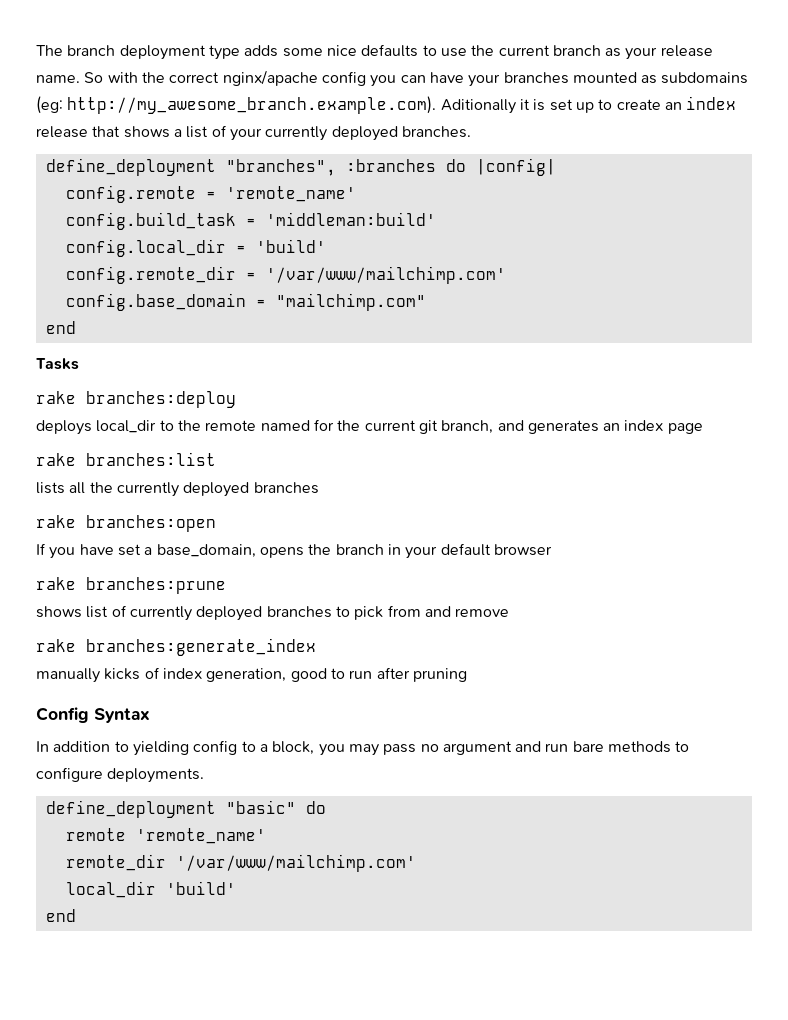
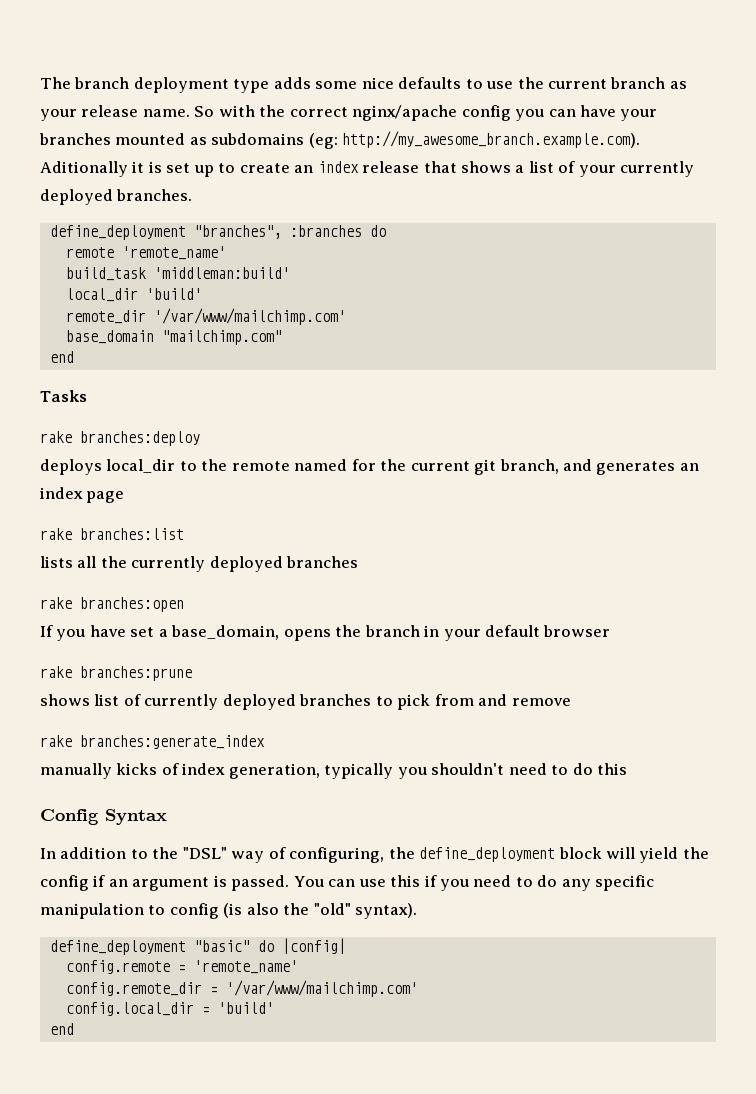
[475,158,556,176] [65,185,356,203] [65,212,256,230] |config| // config.remote = 'remote_name' // config.build_task = -> [65,246,226,260] [65,267,146,281] // remote 'remote_name' // build_task
[65,239,326,257] [65,266,506,284] [65,293,266,311] config.local_dir = 'build' // config.remote_dir = '/var/www/mailchimp.com' // config.base_domain = -> [65,288,202,302] [65,308,346,325] [65,330,154,344] local_dir 'build' // remote_dir '/var/www/mailchimp.com' // base_domain
[290,667,467,682] good to run after pruning -> [324,763,628,779] typically you shouldn't need to do this
[132,740,690,756] [36,767,205,783] yielding config to a block, you may pass no argument and run bare methods to configure deployments. -> [152,847,709,863] [40,875,655,891] [40,903,418,919] the "DSL" way of configuring, the define_deployment block will yield the config if an argument is passed. You can use this if you need to do any specific manipulation to config (is also the "old" syntax).
[65,828,266,844] [65,854,416,872] [65,881,156,898] // remote 'remote_name' // remote_dir '/var/www/mailchimp.com' // local_dir -> [281,938,346,954] [65,960,298,974] [65,980,418,997] [65,1002,210,1016] |config| // config.remote = 'remote_name' // config.remote_dir = '/var/www/mailchimp.com' // config.local_dir =

